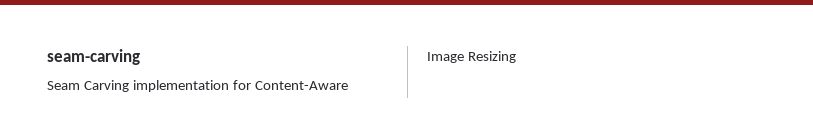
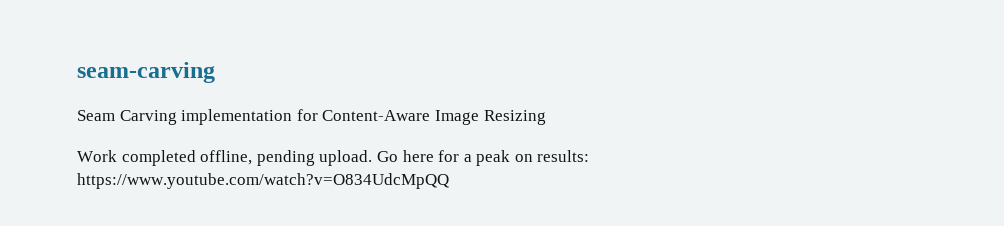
(516, 57) none -> [77,150,590,166] [77,173,449,189] // Work completed offline, pending upload. Go here for a peak on results: https://www.youtube.com/watch?v=O834UdcMpQQ

